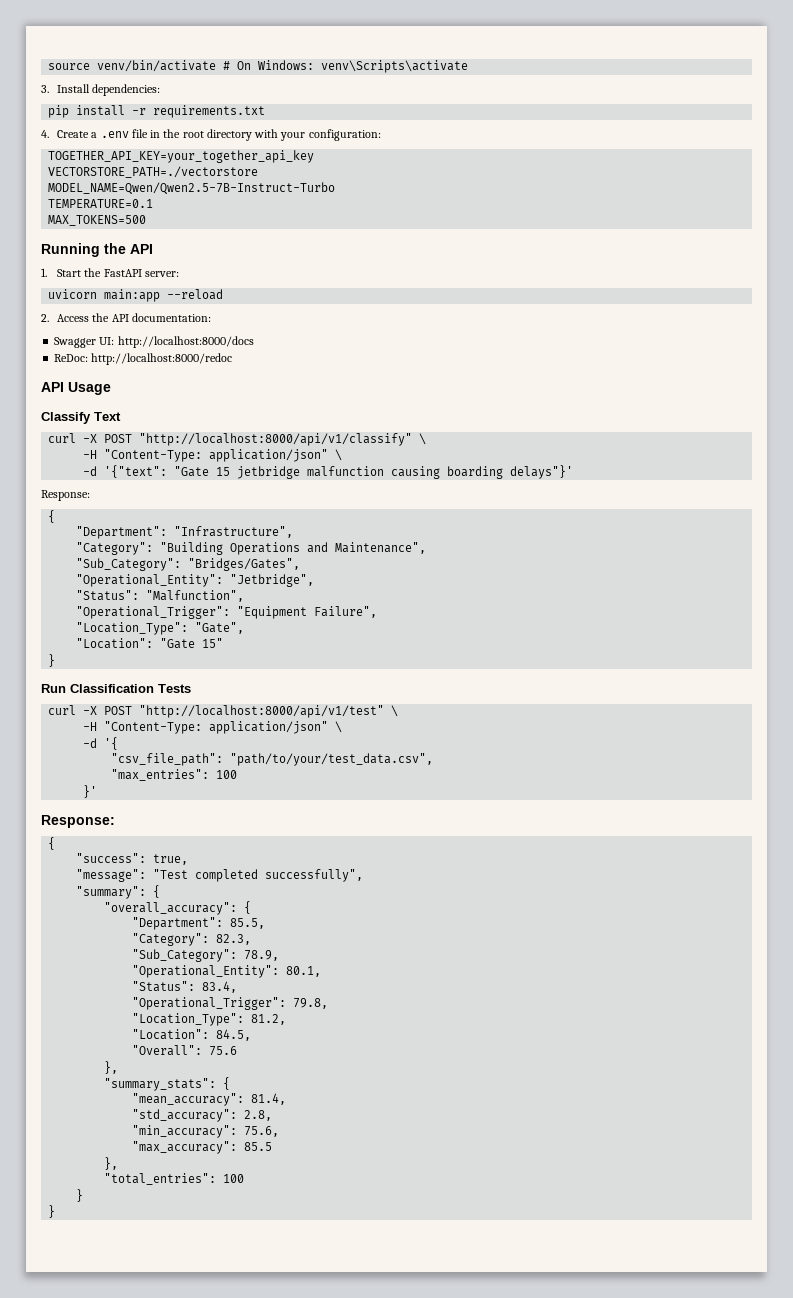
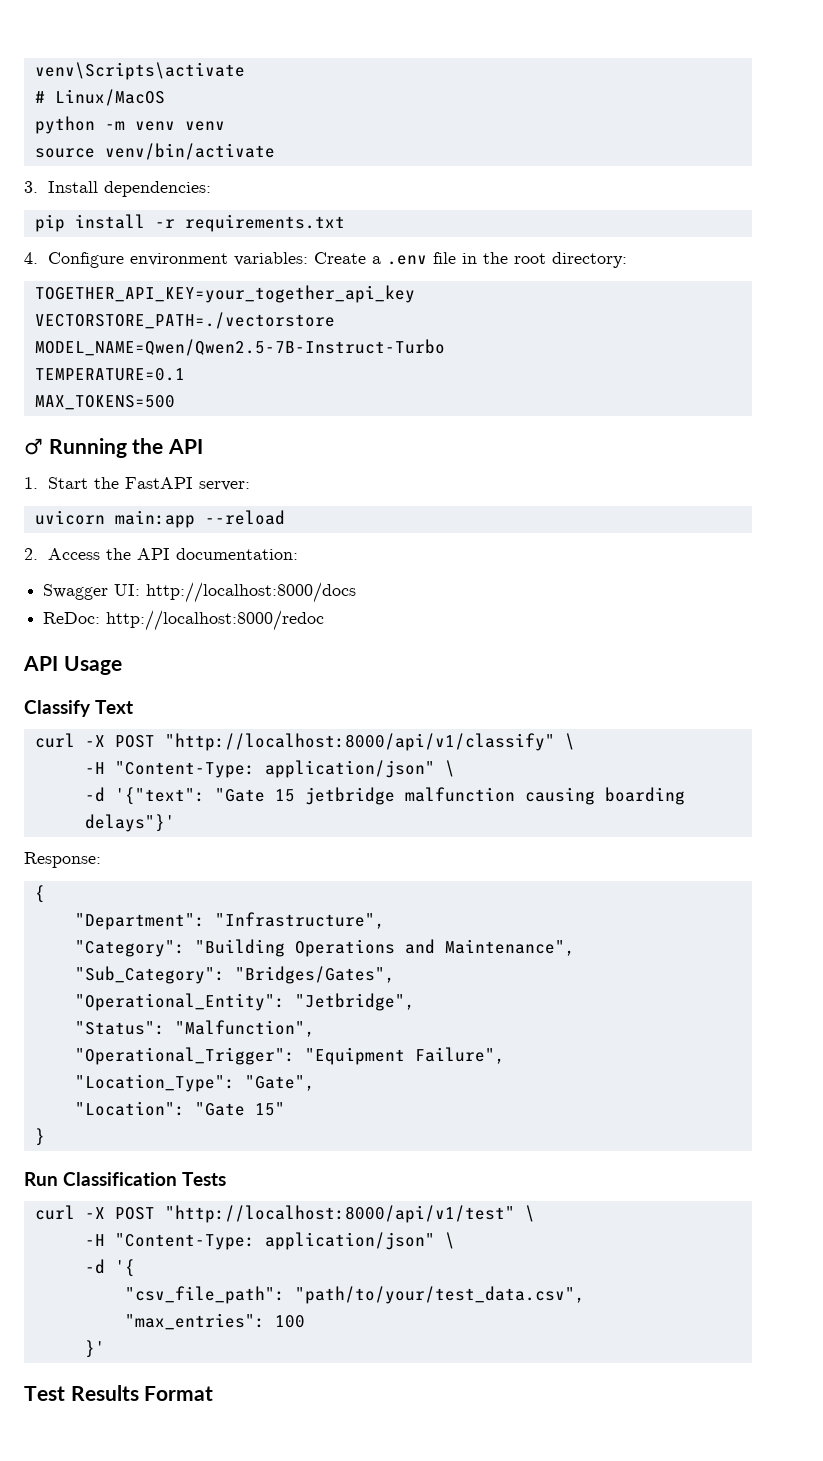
[48,60,469,73] source venv/bin/activate # On Windows: venv\Scripts\activate -> [34,62,245,80] [34,89,165,106] [34,116,225,134] [34,143,275,160] venv\Scripts\activate // # Linux/MacOS // python -m venv venv // source venv/bin/activate
(49, 134) none -> [48,252,309,268] Configure environment variables:
[206,129,381,141] directory with your configuration: -> [552,252,628,268] directory:
(147, 220) none -> [24,438,43,455] ♂
[41,815,115,828] [48,837,56,850] [76,853,189,865] [76,869,364,882] [76,885,161,899] [104,901,252,915] [132,917,266,930] [132,933,252,946] [132,949,280,962] [132,965,322,978] [132,981,238,993] [132,997,329,1010] [132,1013,287,1026] [132,1029,252,1041] [132,1045,238,1056] [104,1061,119,1074] [104,1077,231,1091] [132,1093,287,1106] [132,1109,273,1122] [132,1125,280,1138] [132,1141,273,1154] [104,1157,119,1170] [104,1173,245,1185] [76,1189,84,1202] [48,1205,56,1218] Response: // { // "success": true, // "message": "Test completed successfully", // "summary": { // "overall_accuracy": { // "Department": 85.5, // "Category": 82.3, // "Sub_Category": 78.9, // "Operational_Entity": 80.1, // "Status": 83.4, // "Operational_Trigger": 79.8, // "Location_Type": 81.2, // "Location": 84.5, // "Overall": 75.6 // }, // "summary_stats": { // "mean_accuracy": 81.4, // "std_accuracy": 2.8, // "min_accuracy": 75.6, // "max_accuracy": 85.5 // }, // "total_entries": 100 // } // } -> [24,1385,214,1401] Test Results Format

